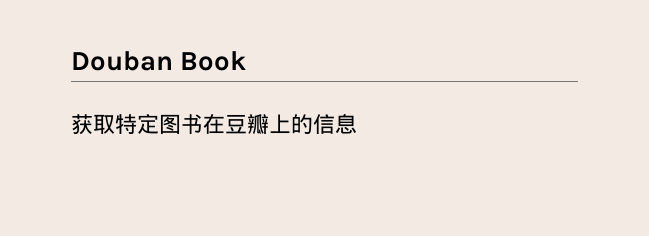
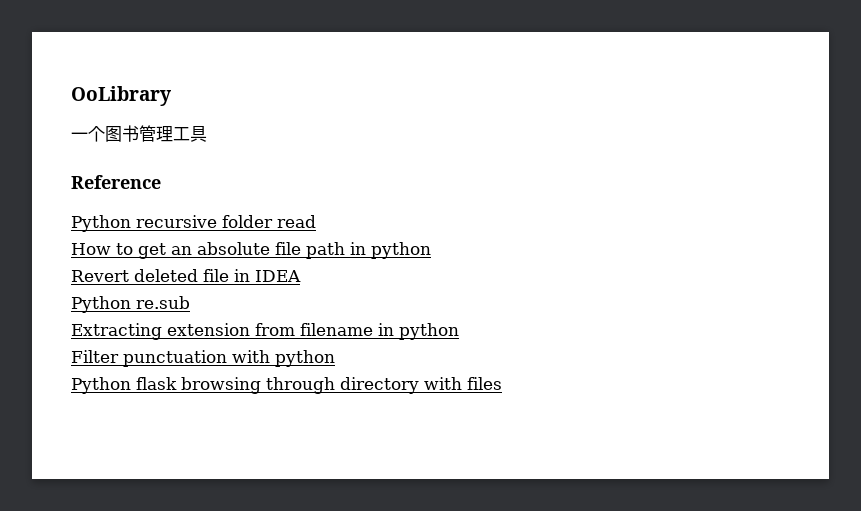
[71,51,247,71] [71,113,357,135] Douban Book // 获取特定图书在豆瓣上的信息 -> [71,86,171,106] [71,125,207,142] [71,175,161,189] [71,215,316,232] [71,242,431,259] [71,269,301,282] [71,296,190,313] [71,323,459,340] [71,350,335,367] [71,377,502,394] OoLibrary // 一个图书管理工具 // Reference // Python recursive folder read // How to get an absolute file path in python // Revert deleted file in IDEA // Python re.sub // Extracting extension from filename in python // Filter punctuation with python // Python flask browsing through directory with files

